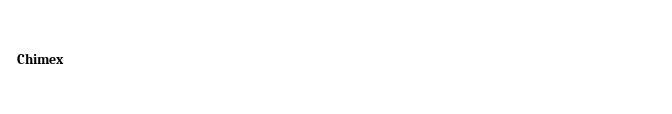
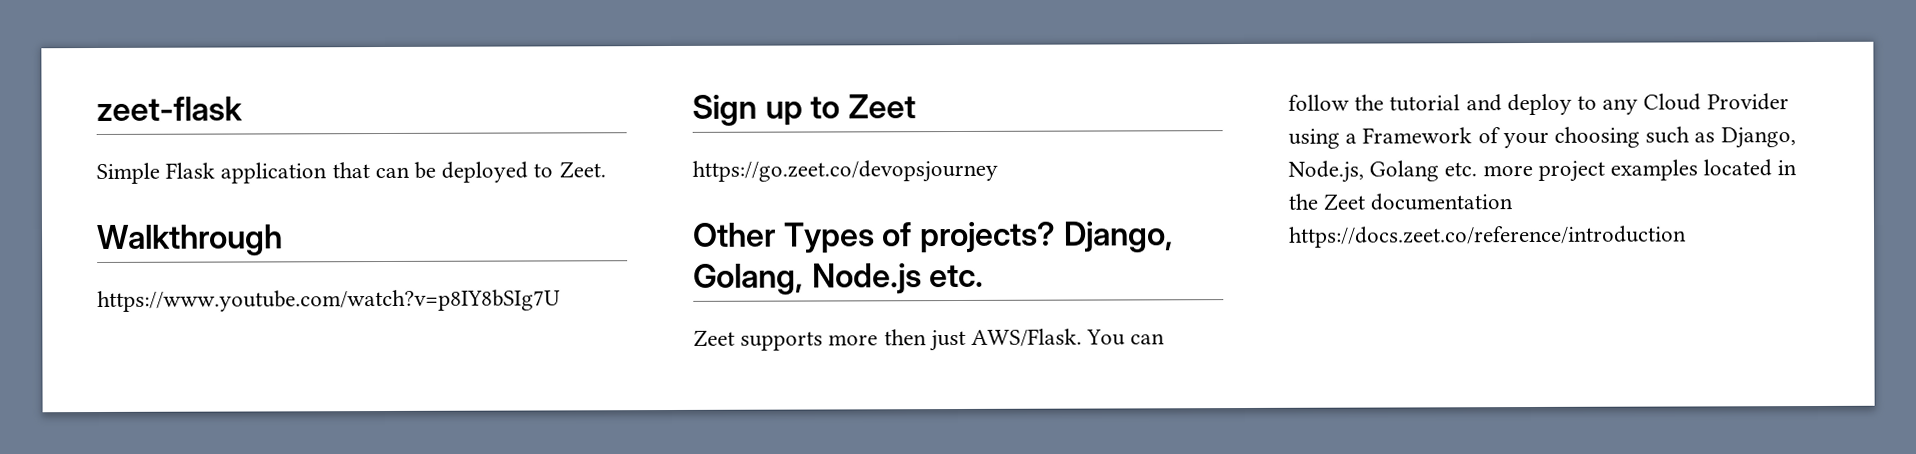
[17,53,64,64] Chimex -> [96,96,243,122] [96,161,606,185] [96,224,283,257] [97,289,561,313] [692,94,916,126] [692,159,998,183] [692,221,1174,254] [693,263,985,295] [693,328,1166,352] [1288,93,1789,116] [1288,126,1796,149] [1288,159,1798,183] [1288,193,1514,211] [1289,225,1687,248] zeet-flask // Simple Flask application that can be deployed to Zeet. // Walkthrough // https://www.youtube.com/watch?v=p8IY8bSIg7U // Sign up to Zeet // https://go.zeet.co/devopsjourney // Other Types of projects? Django, Golang, Node.js etc. // Zeet supports more then just AWS/Flask. You can follow the tutorial and deploy to any Cloud Provider using a Framework of your choosing such as Django, Node.js, Golang etc. more project examples located in the Zeet documentation https://docs.zeet.co/reference/introduction

